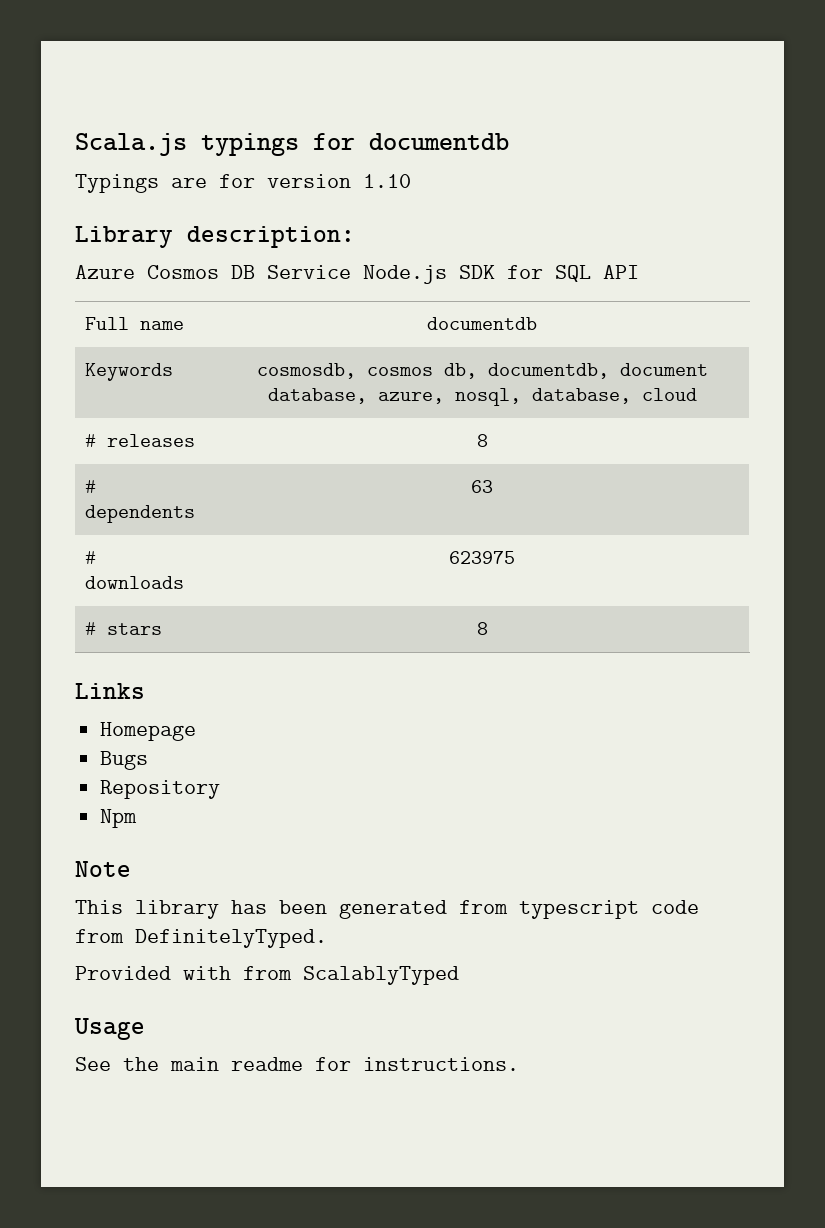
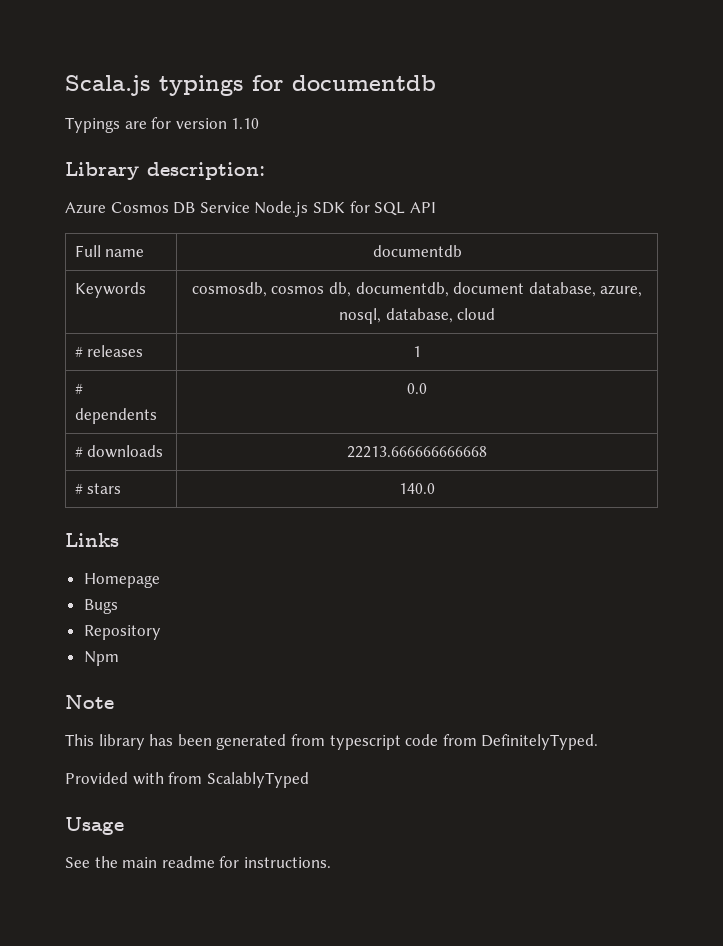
[476,434,488,447] 8 -> [413,346,421,357] 1
[471,480,493,493] 63 -> [407,383,427,394] 0.0
[449,551,515,564] 623975 -> [347,446,487,458] 22213.666666666668
[476,622,488,635] 8 -> [399,483,435,494] 140.0

